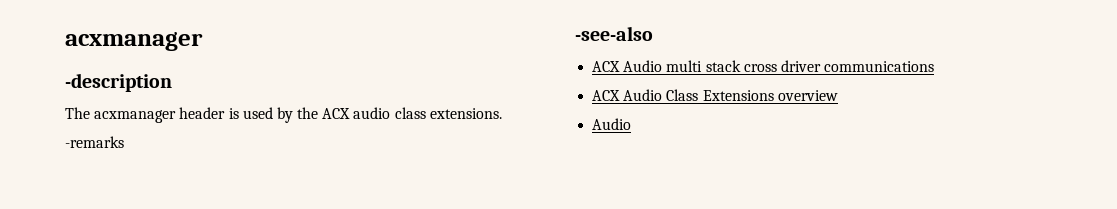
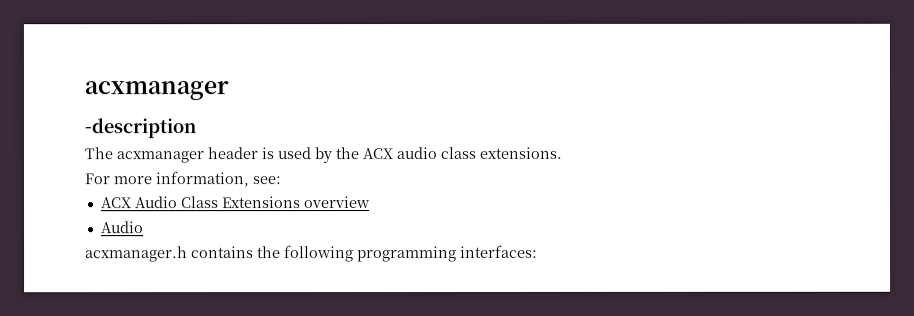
[65,136,124,148] [575,26,653,41] [592,60,935,72] -remarks // -see-also // ACX Audio multi stack cross driver communications -> [85,171,282,188] For more information, see:
(632, 124) none -> [85,244,538,263] // acxmanager.h contains the following programming interfaces:

